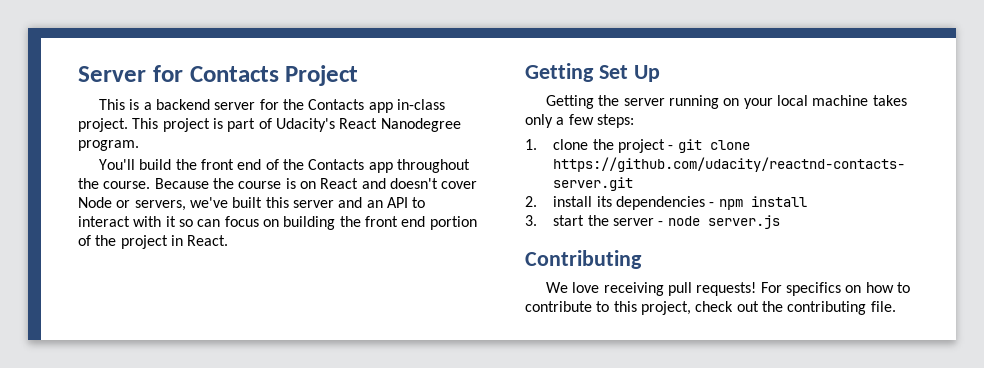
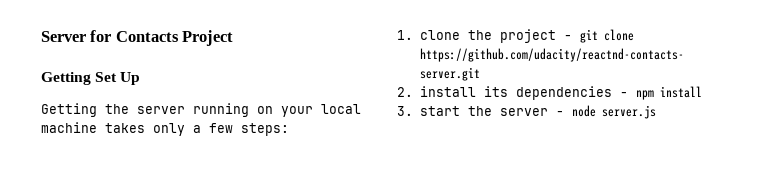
[99,99,445,113] [78,118,461,132] [78,140,139,151] [99,159,470,173] [78,178,478,189] [78,197,426,211] [78,216,477,230] [78,235,229,249] // This is a backend server for the Contacts app in-class project. This project is part of Udacity's React Nanodegree program. // You'll build the front end of the Contacts app throughout the course. Because the course is on React and doesn't cover Node or servers, we've built this server and an API to interact with it so can focus on building the front end portion of the project in React. -> (234, 38) none
[525,250,642,269] [546,282,910,296] [525,301,896,315] // Contributing // We love receiving pull requests! For specifics on how to contribute to this project, check out the contributing file. -> (657, 112) none

